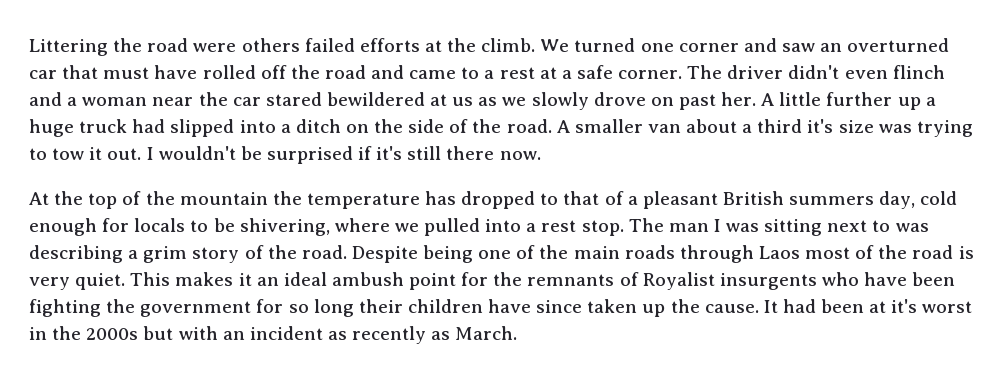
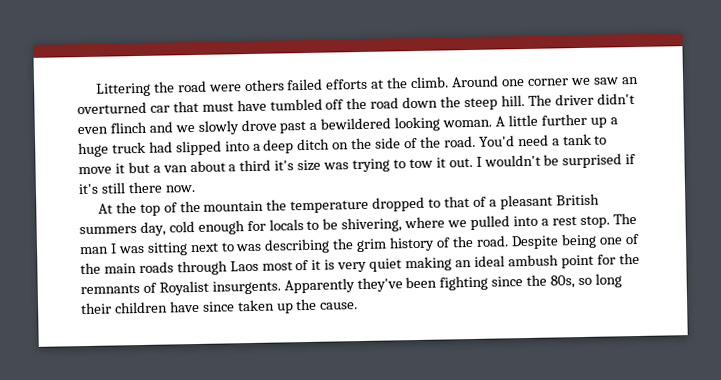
[540,38,636,52] We turned -> [451,75,500,88] Around
[743,38,777,52] and -> [570,77,591,86] we
[202,65,256,79] rolled -> [269,98,323,111] tumbled
[371,65,683,79] and came to a rest at a safe corner. -> [402,95,525,111] down the steep hill.
[67,92,757,110] a woman near the car stared bewildered at us as we slowly drove on past her. -> [174,116,493,135] we slowly drove past a bewildered looking woman.
(291, 128) none -> [263,139,295,154] deep
[556,119,643,133] A smaller -> [478,133,608,147] [78,161,161,175] You'd need a tank to move it but a
[425,191,457,205] has -> (370, 206) none
[128,246,240,263] a grim story -> [332,236,436,253] the grim history
[878,245,974,259] [29,272,252,290] the road is very quiet. This makes it -> [311,256,453,273] it is very quiet making
[719,272,956,290] [29,299,284,317] insurgents who have been fighting the government for -> [211,274,576,295] insurgents. Apparently they've been fighting since the 80s,
[763,299,973,313] [29,326,518,344] It had been at it's worst in the 2000s but with an incident as recently as March. -> (359, 306) none

